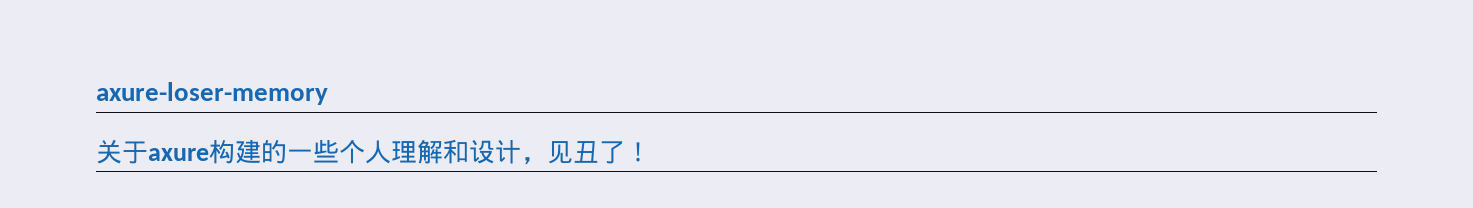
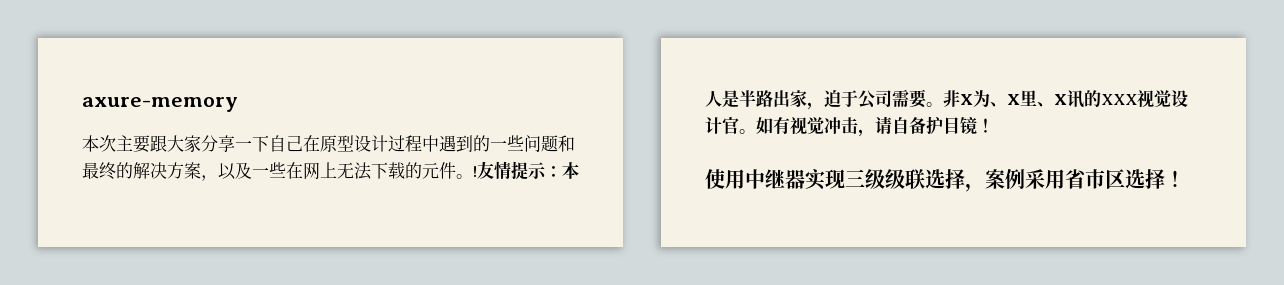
[96,82,328,105] [96,139,625,165] axure-loser-memory // 关于axure构建的一些个人理解和设计，见丑了 -> [82,97,238,112] [82,135,575,153] [82,161,579,181] [705,89,1188,110] [705,116,994,137] [705,168,1165,192] axure-memory // 本次主要跟大家分享一下自己在原型设计过程中遇到的一些问题和最终的解决方案，以及一些在网上无法下载的元件。!友情提示：本人是半路出家，迫于公司需要。非X为、X里、X讯的XXX视觉设计官。如有视觉冲击，请自备护目镜！ // 使用中继器实现三级级联选择，案例采用省市区选择

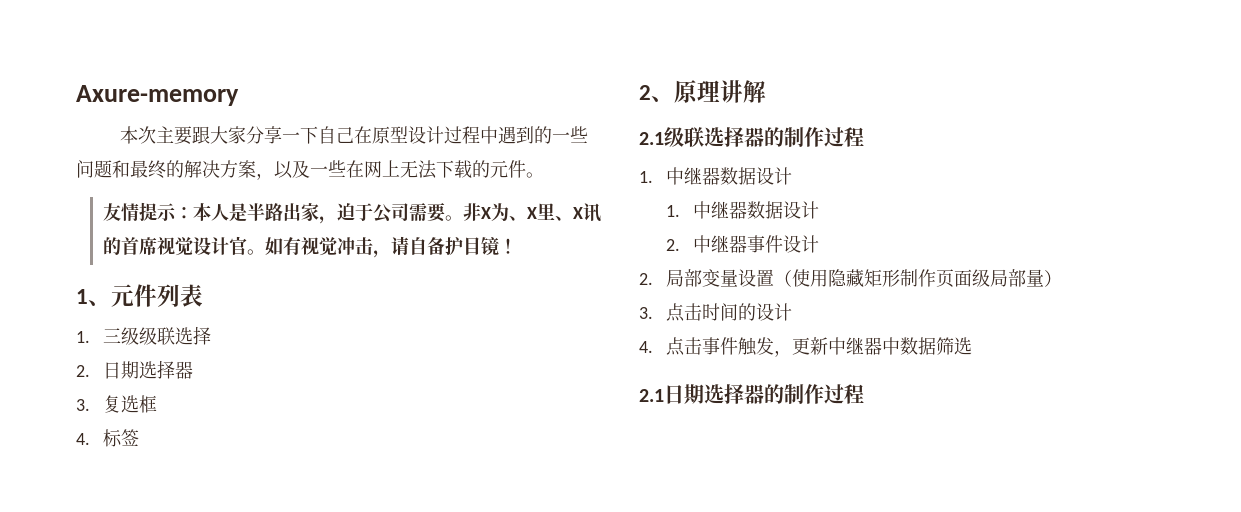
[82,97,238,112] axure-memory -> [76,85,239,106] Axure-memory
[473,166,477,177] ! -> (544, 175) //
[1101,94,1137,105] XXX -> [120,237,157,255] 首席
[705,169,845,190] 使用中继器实现 -> [76,284,203,307] [76,331,90,343] 1、元件列表 // 1.
[965,168,1185,192] ，案例采用省市区选择！ -> [76,360,193,379] [76,395,157,413] [76,429,139,447] [639,80,766,103] [639,127,864,147] [639,167,792,185] [665,201,819,219] [665,235,819,253] [639,269,1062,288] [639,303,792,322] [639,337,972,357] [639,384,864,404] // 2.日期选择器 // 3.复选框 // 4.标签 // 2、原理讲解 // 2.1级联选择器的制作过程 // 1.中继器数据设计 // 1.中继器数据设计 // 2.中继器事件设计 // 2.局部变量设置（使用隐藏矩形制作页面级局部量） // 3.点击时间的设计 // 4.点击事件触发，更新中继器中数据筛选 // 2.1日期选择器的制作过程

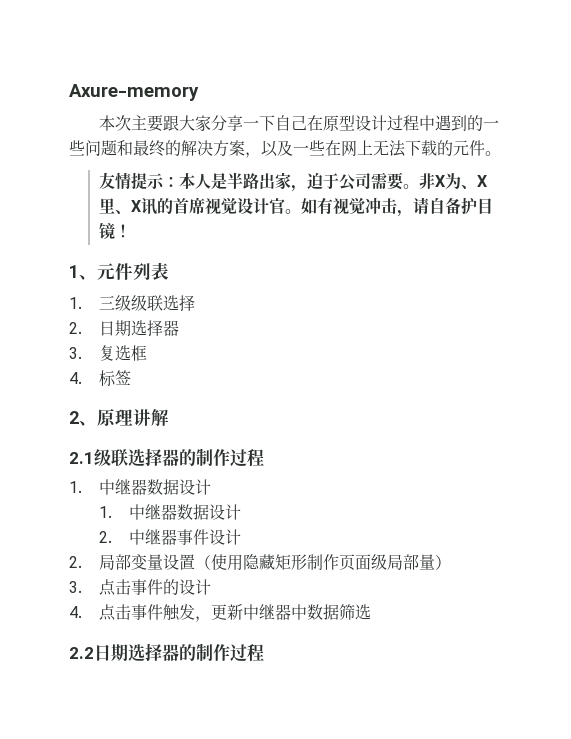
[701,303,738,321] 时间 -> [130,579,163,595] 事件
[639,389,664,402] 2.1 -> [69,647,94,659] 2.2

